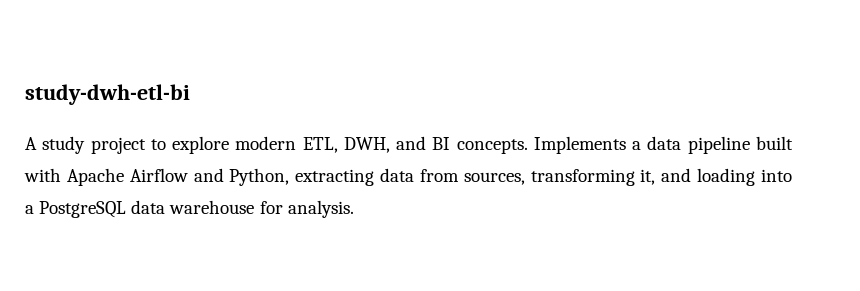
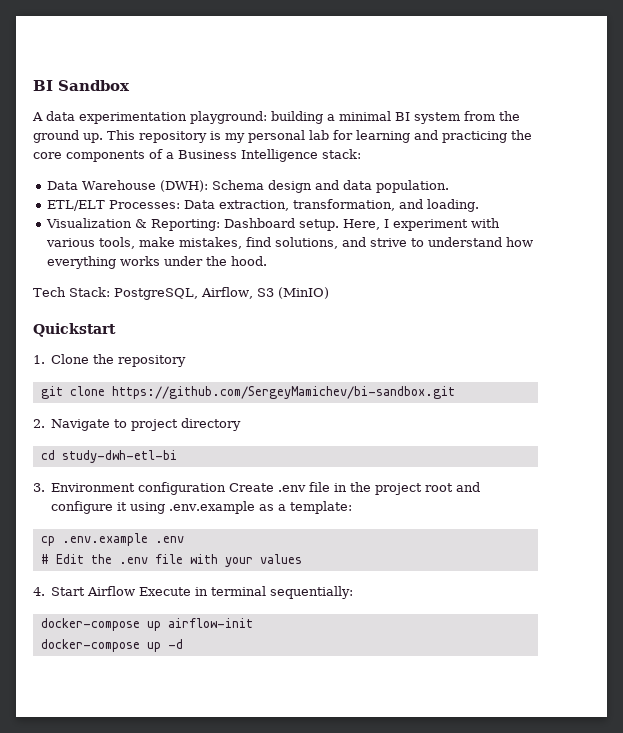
[25,84,190,105] [25,136,793,154] [24,168,792,186] [25,200,354,218] study-dwh-etl-bi // A study project to explore modern ETL, DWH, and BI concepts. Implements a data pipeline built with Apache Airflow and Python, extracting data from sources, transforming it, and loading into a PostgreSQL data warehouse for analysis. -> [33,80,130,91] [32,111,520,124] [33,130,532,143] [33,149,361,162] [46,180,449,193] [46,199,479,212] [45,218,500,231] [45,237,533,249] [46,256,267,269] [33,287,329,300] [33,323,116,337] [33,354,187,367] [40,386,455,399] [33,418,242,431] [40,450,177,463] [33,482,481,495] [51,501,353,514] [40,533,184,546] [40,554,302,567] [33,586,354,599] [40,618,253,631] [40,639,183,652] BI Sandbox // A data experimentation playground: building a minimal BI system from the ground up. This repository is my personal lab for learning and practicing the core components of a Business Intelligence stack: // Data Warehouse (DWH): Schema design and data population. // ETL/ELT Processes: Data extraction, transformation, and loading. // Visualization & Reporting: Dashboard setup. Here, I experiment with various tools, make mistakes, find solutions, and strive to understand how everything works under the hood. // Tech Stack: PostgreSQL, Airflow, S3 (MinIO) // Quickstart // 1. Clone the repository // git clone https://github.com/SergeyMamichev/bi-sandbox.git // 2. Navigate to project directory // cd study-dwh-etl-bi // 3. Environment configuration Create .env file in the project root and configure it using .env.example as a template: // cp .env.example .env // # Edit the .env file with your values // 4. Start Airflow Execute in terminal sequentially: // docker-compose up airflow-init // docker-compose up -d

